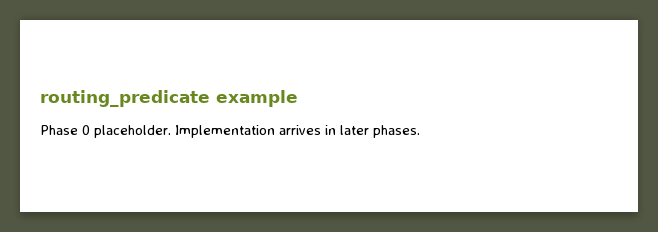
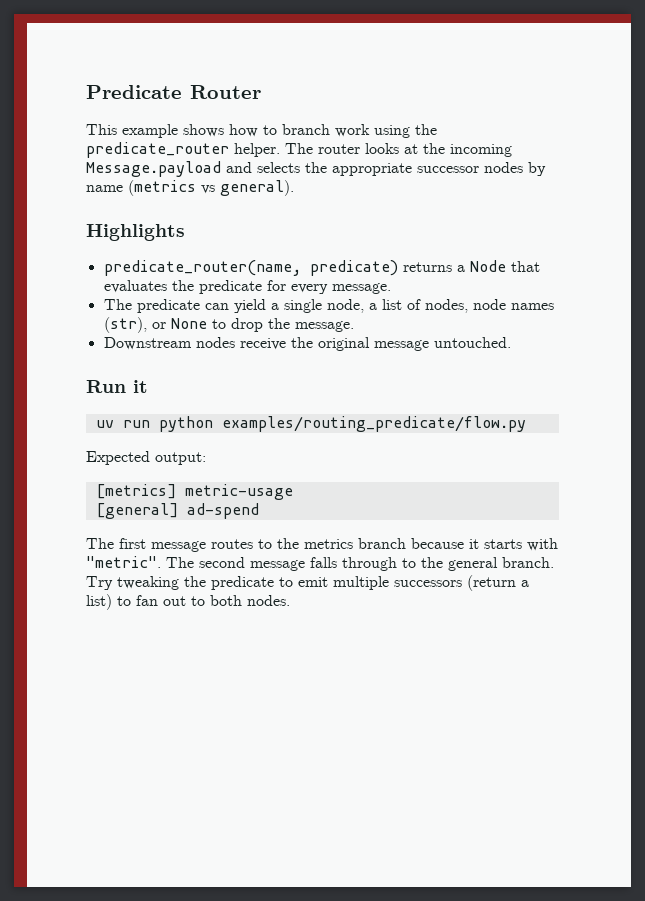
[40,90,298,107] [40,125,420,138] routing_predicate example // Phase 0 placeholder. Implementation arrives in later phases. -> [86,85,261,99] [86,124,437,138] [86,142,512,158] [86,161,546,177] [86,180,294,196] [86,224,185,241] [103,260,540,276] [103,280,391,294] [103,299,554,313] [103,317,354,333] [103,337,511,351] [86,380,148,393] [95,416,526,432] [86,451,206,465] [95,484,293,500] [95,503,259,519] [86,538,558,552] [86,556,554,571] [86,575,529,591] [86,594,290,610] Predicate Router // This example shows how to branch work using the predicate_router helper. The router looks at the incoming Message.payload and selects the appropriate successor nodes by name (metrics vs general). // Highlights // predicate_router(name, predicate) returns a Node that evaluates the predicate for every message. // The predicate can yield a single node, a list of nodes, node names (str), or None to drop the message. // Downstream nodes receive the original message untouched. // Run it // uv run python examples/routing_predicate/flow.py // Expected output: // [metrics] metric-usage // [general] ad-spend // The first message routes to the metrics branch because it starts with "metric". The second message falls through to the general branch. Try tweaking the predicate to emit multiple successors (return a list) to fan out to both nodes.

